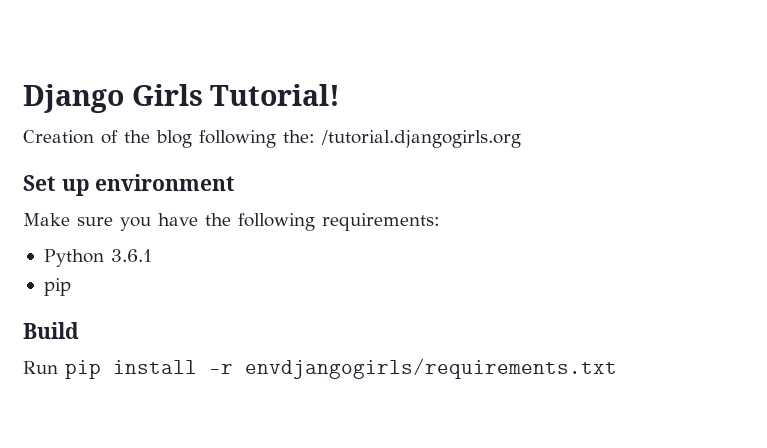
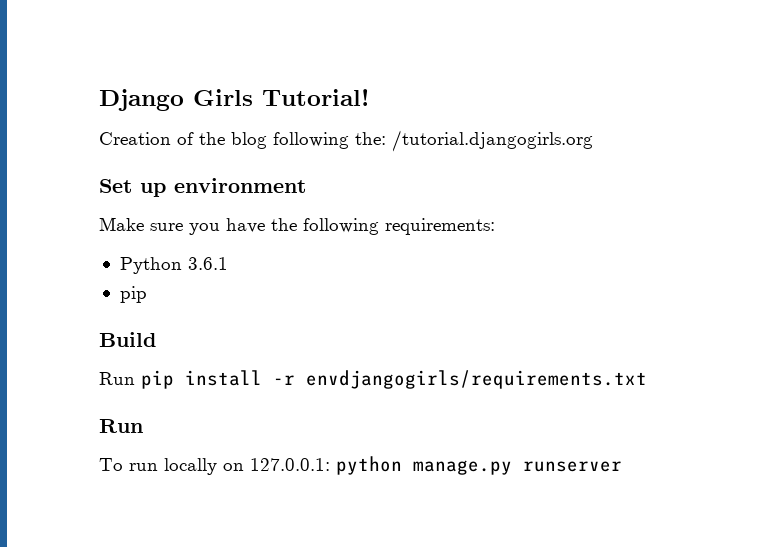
(617, 368) none -> [99,419,143,433] [99,456,622,475] // Run // To run locally on 127.0.0.1: python manage.py runserver

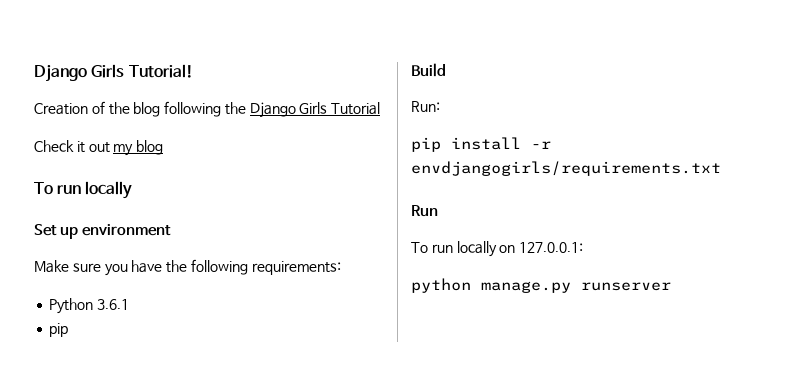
[355,130,593,152] the: /tutorial.djangogirls.org -> [224,102,381,118] [34,140,164,156] [34,181,133,199] the Django Girls Tutorial // Check it out my blog // To run locally
[99,372,135,385] Run -> [411,101,440,112] Run: //
(330, 464) none -> (584, 247) //

